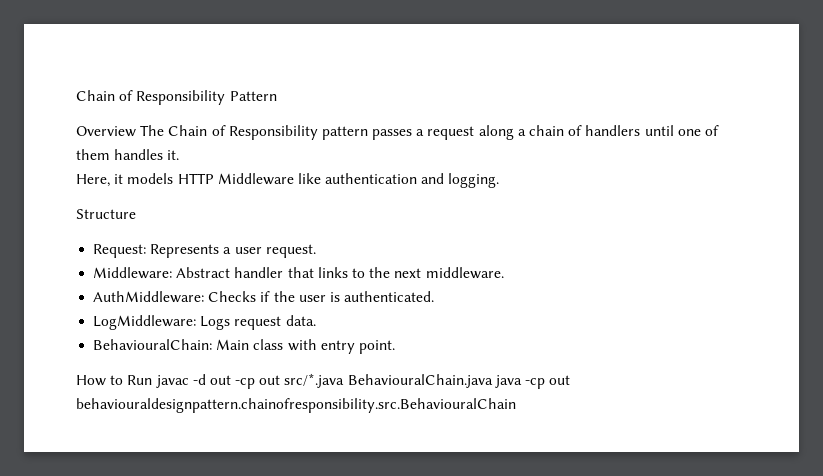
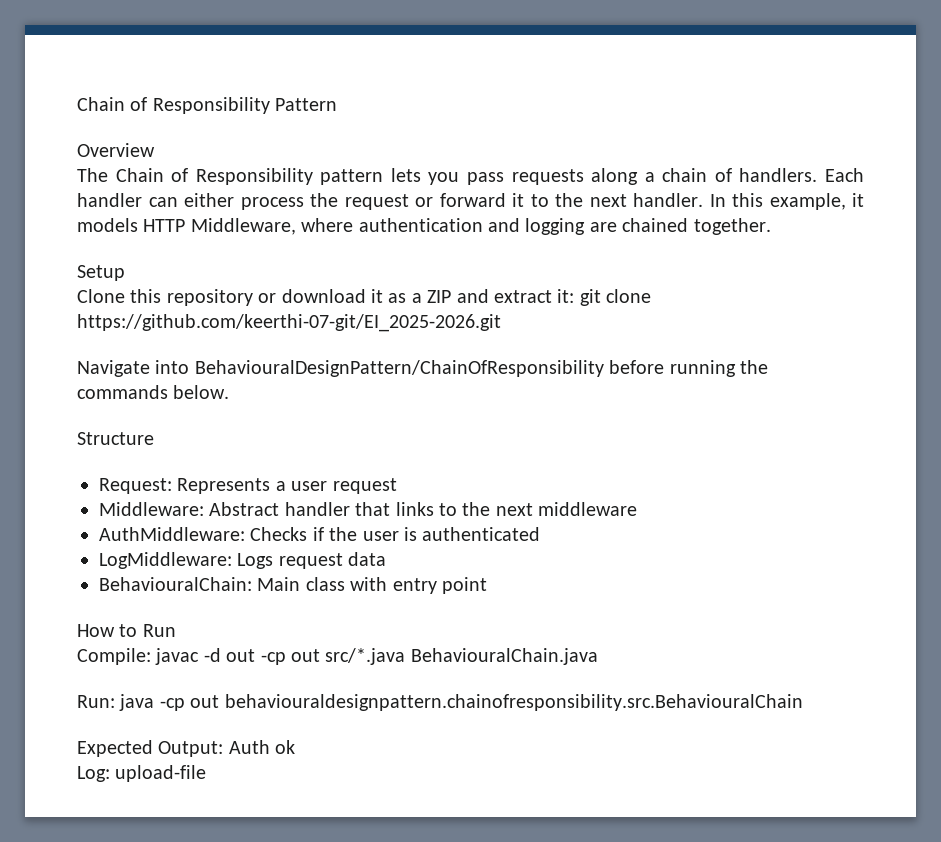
(136, 131) none -> (155, 150) //
[372,125,719,140] [76,149,180,160] [76,173,500,188] passes a request along a chain of handlers until one of them handles it. // Here, it models HTTP Middleware like authentication and logging. -> [390,168,864,185] [77,193,864,210] [77,218,771,235] [77,265,125,281] [77,289,652,306] [77,314,501,332] [77,360,768,377] [77,385,230,399] lets you pass requests along a chain of handlers. Each handler can either process the request or forward it to the next handler. In this example, it models HTTP Middleware, where authentication and logging are chained together. // Setup // Clone this repository or download it as a ZIP and extract it: git clone https://github.com/keerthi-07-git/EI_2025-2026.git // Navigate into BehaviouralDesignPattern/ChainOfResponsibility before running the commands below.
[265,244,316,258] request. -> [332,478,397,494] request
[425,267,504,279] middleware. -> [538,502,638,516] middleware
[344,291,435,302] authenticated. -> [422,527,541,541] authenticated
[285,315,316,326] data. -> [348,552,387,566] data
[358,340,395,354] point. -> [441,577,487,594] point
(153, 380) none -> [77,648,151,665] // Compile:
(493, 381) none -> [77,695,115,708] // Run:
(516, 405) none -> [77,740,296,757] [77,765,207,782] // Expected Output: Auth ok // Log: upload-file

